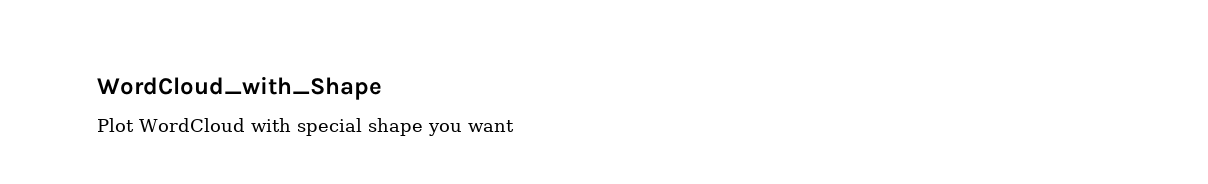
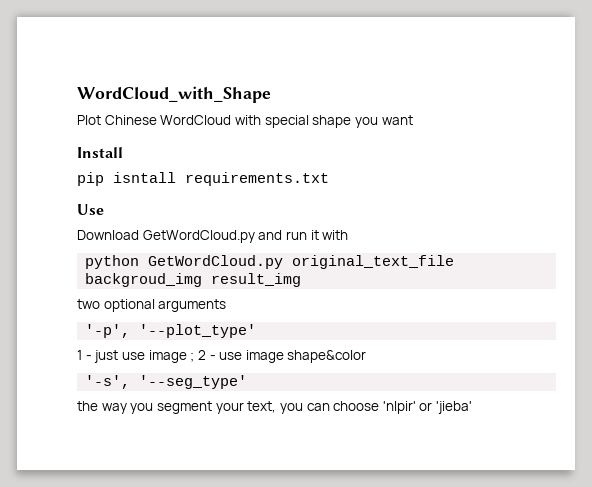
(134, 125) none -> [104,115,157,125] Chinese
(514, 126) none -> [77,147,123,158] [77,172,329,186] [77,204,104,215] [77,230,349,243] [85,255,455,269] [85,273,302,287] [77,299,227,312] [85,324,257,338] [77,350,367,363] [85,375,248,389] [77,401,473,414] // Install // pip isntall requirements.txt // Use // Download GetWordCloud.py and run it with // python GetWordCloud.py original_text_file backgroud_img result_img // two optional arguments // '-p', '--plot_type' // 1 - just use image ; 2 - use image shape&color // '-s', '--seg_type' // the way you segment your text, you can choose 'nlpir' or 'jieba'

